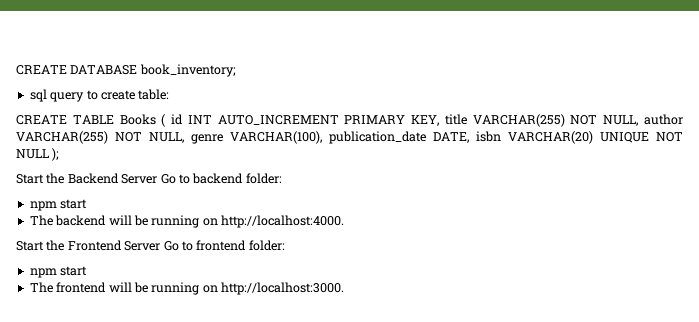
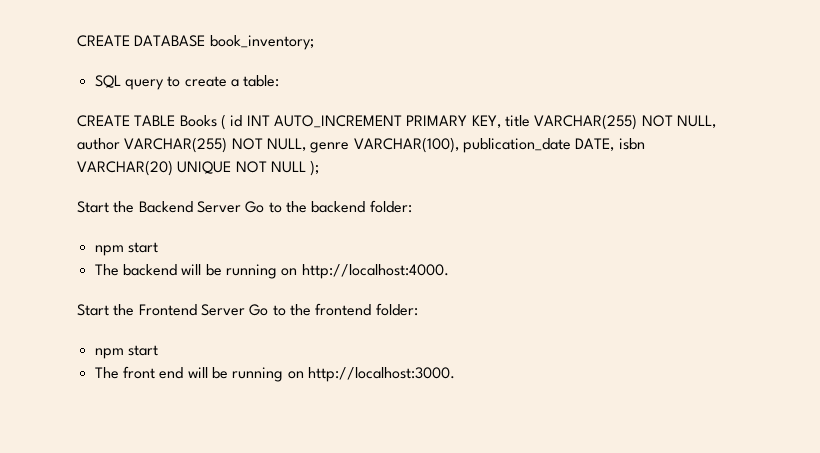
[29,89,47,102] sql -> [94,75,121,88] SQL
(135, 95) none -> [230,79,239,87] a
(190, 179) none -> [285,201,307,213] the
(193, 246) none -> [289,304,311,316] the
[56,282,107,293] frontend -> [122,366,184,379] front end

